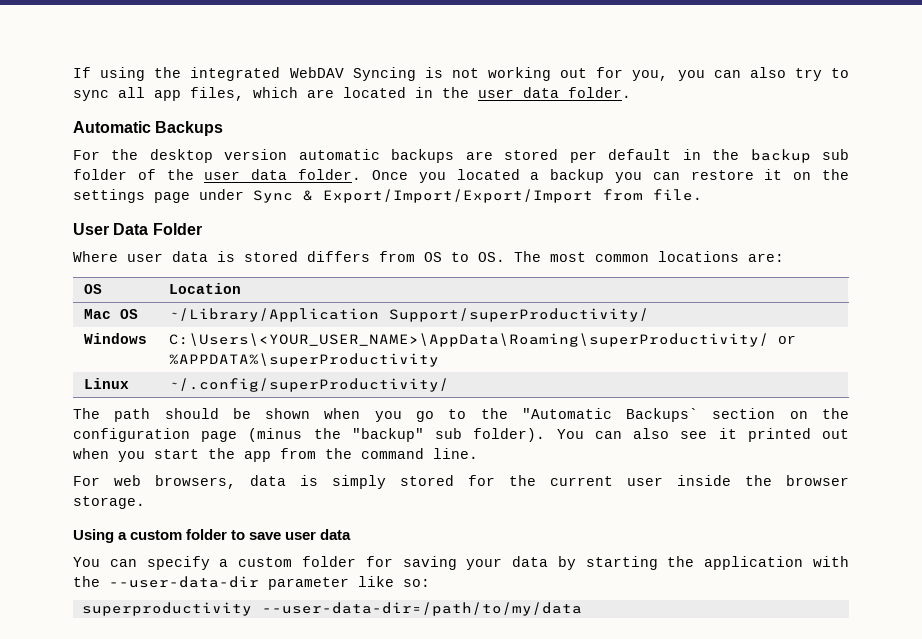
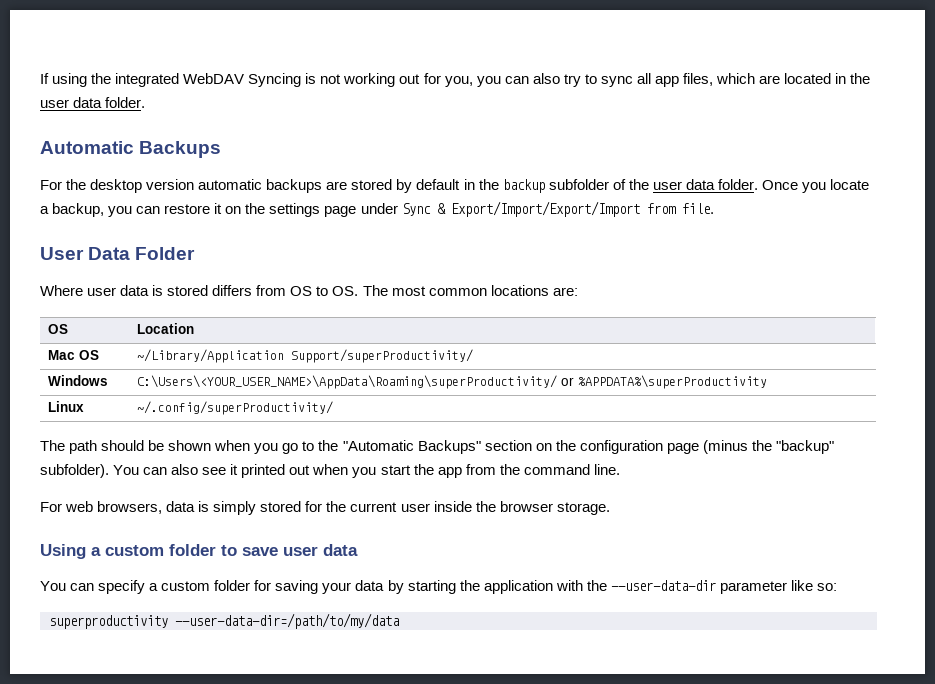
[569,151,597,163] per -> [396,179,413,193] by
[821,149,849,160] [73,169,127,180] sub folder -> [548,179,609,190] subfolder
[456,169,605,183] located a backup -> [830,179,870,190] [40,203,105,217] locate a backup,
[626,408,699,422] Backups` -> [417,440,481,454] Backups"
[435,428,546,442] sub folder). -> [40,464,109,478] subfolder).

